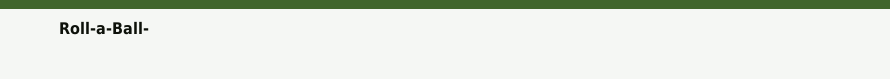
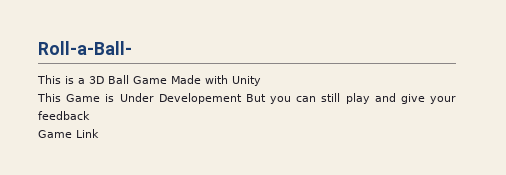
(149, 28) none -> [37,75,261,86] [37,93,457,104] [38,111,90,120] [38,129,99,138] // This is a 3D Ball Game Made with Unity // This Game is Under Developement But you can still play and give your feedback // Game Link

